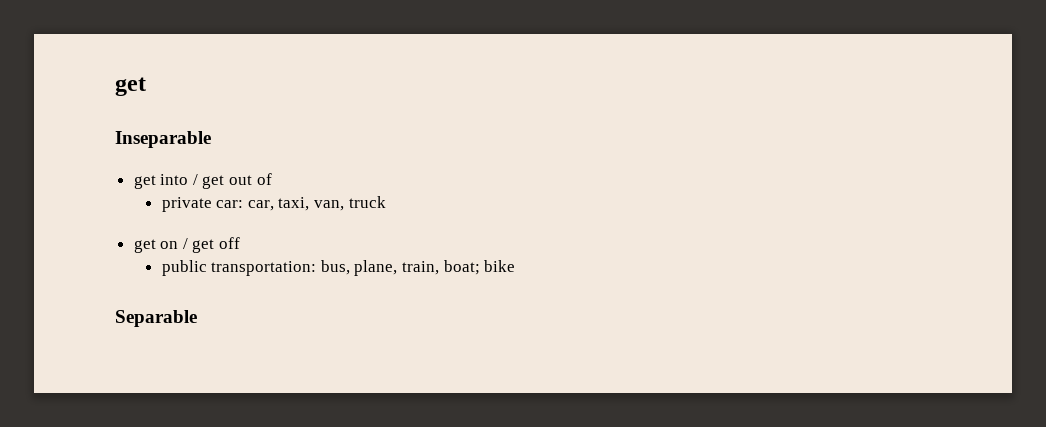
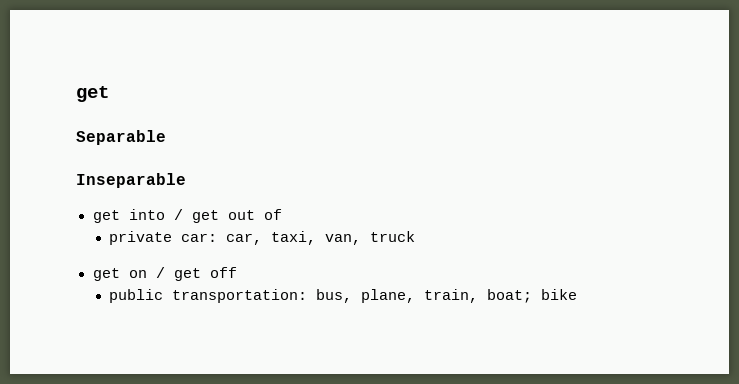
[115,77,146,96] get -> [76,86,109,102] [76,130,166,145] get // Separable
[115,310,197,327] // Separable -> (578, 294) none

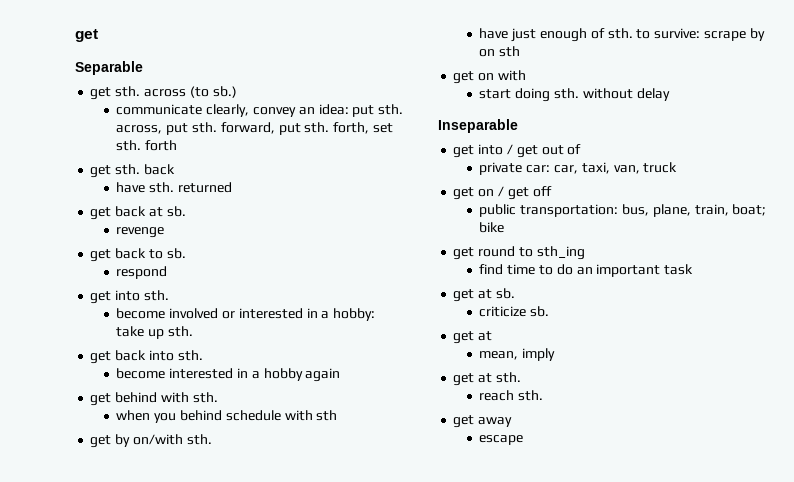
(166, 137) none -> [90,86,237,100] [116,104,404,117] [116,122,393,135] [116,140,178,151] [90,164,175,178] [116,182,232,193] [90,206,186,220] [116,227,165,238] [90,248,186,262] [116,266,168,279] [90,290,169,304] [116,308,376,321] [116,326,193,339] [90,350,203,364] [116,368,341,382] [90,392,218,406] [116,410,338,423] [90,434,212,448] [479,28,765,42] [479,46,521,57] [453,70,526,84] [479,88,670,102] // get sth. across (to sb.) // communicate clearly, convey an idea: put sth. across, put sth. forward, put sth. forth, set sth. forth // get sth. back // have sth. returned // get back at sb. // revenge // get back to sb. // respond // get into sth. // become involved or interested in a hobby: take up sth. // get back into sth. // become interested in a hobby again // get behind with sth. // when you behind schedule with sth // get by on/with sth. // have just enough of sth. to survive: scrape by on sth // get on with // start doing sth. without delay
(578, 294) none -> [453,246,585,260] [479,264,694,277] [453,288,515,302] [479,306,550,317] [453,331,493,344] [479,348,556,361] [453,372,521,386] [479,390,544,401] [453,415,513,428] [479,435,524,445] // get round to sth_ing // find time to do an important task // get at sb. // criticize sb. // get at // mean, imply // get at sth. // reach sth. // get away // escape

